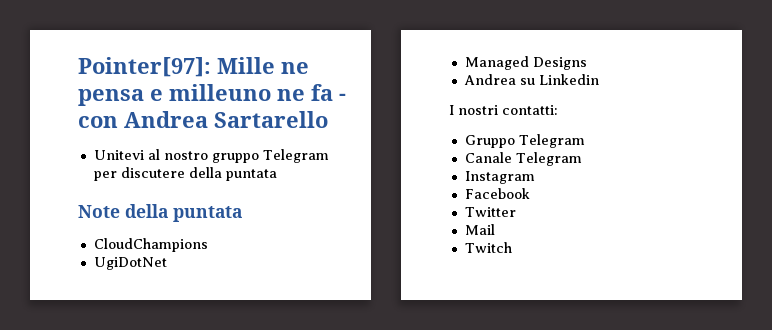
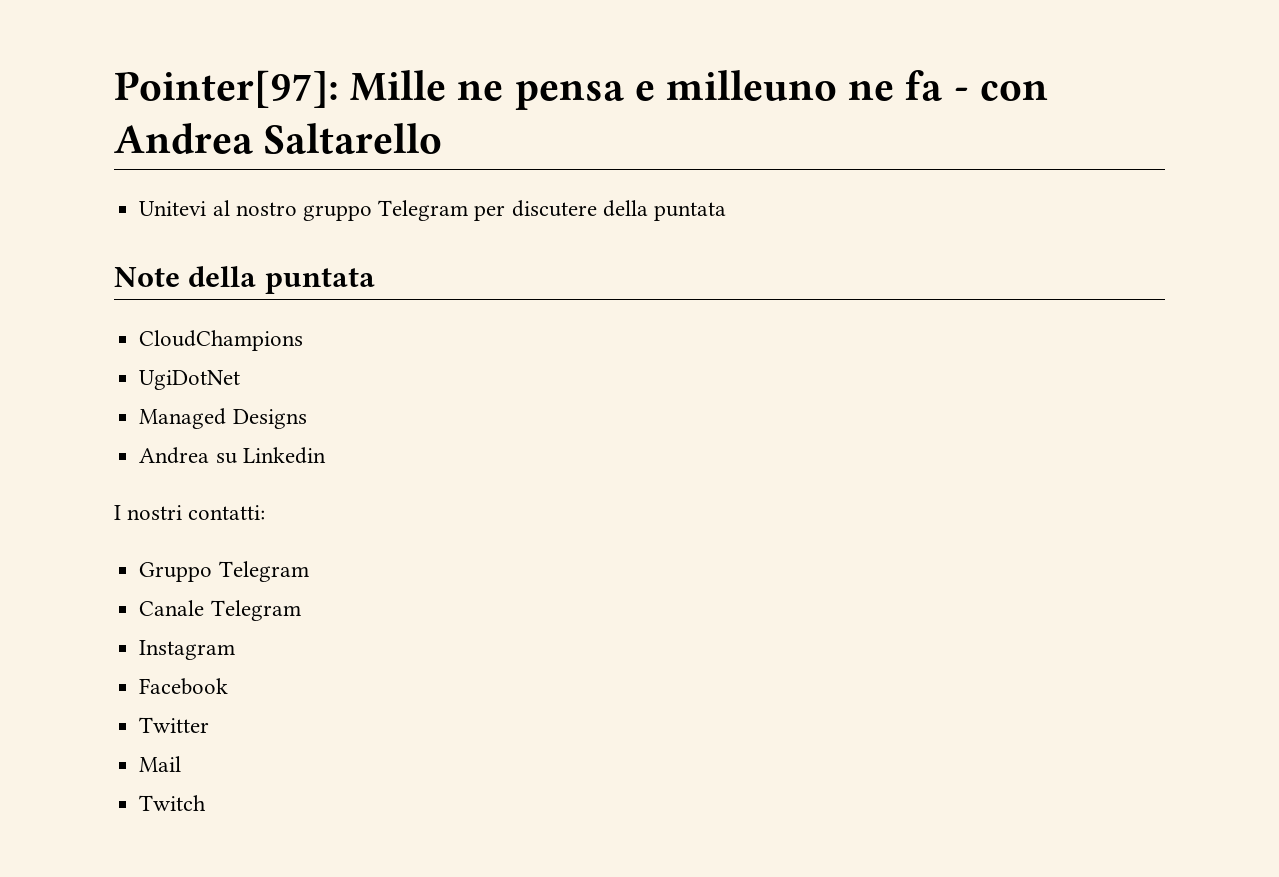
[214,111,328,128] Sartarello -> [264,123,443,154] Saltarello

